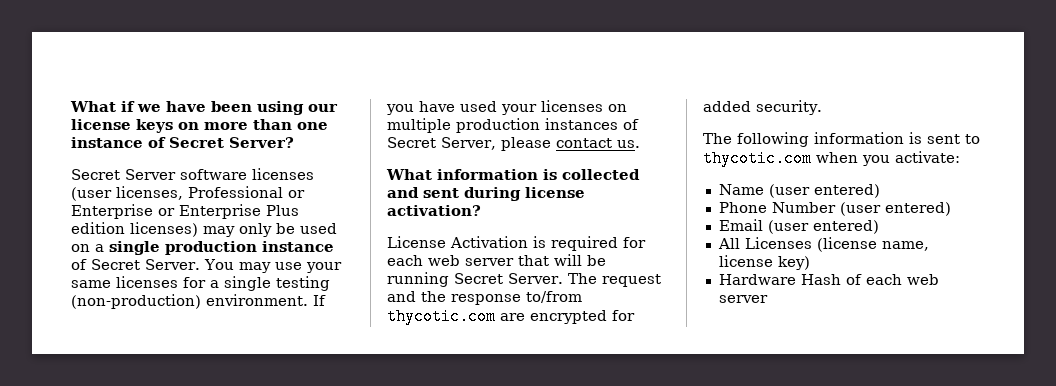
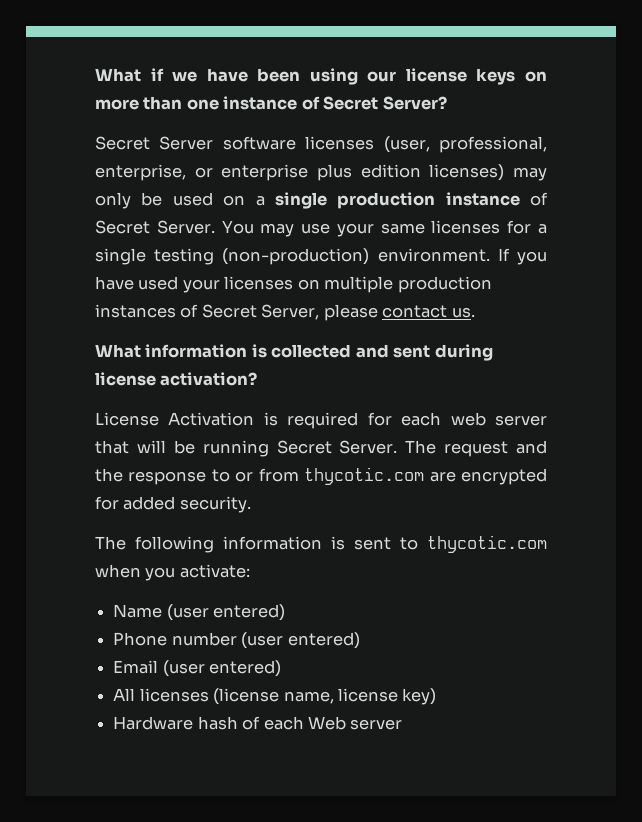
[71,186,305,201] [71,204,299,219] (user licenses, Professional or Enterprise or Enterprise Plus -> [383,136,547,153] [95,164,352,181] (user, professional, enterprise, or enterprise plus
[526,291,582,303] to/from -> [211,468,299,482] to or from
[771,202,836,213] Number -> [171,632,237,646] number
[744,237,812,249] Licenses -> [139,688,209,702] licenses
[800,274,841,285] Hash -> [197,716,238,730] hash
[906,274,939,285] web -> [307,716,346,730] Web

